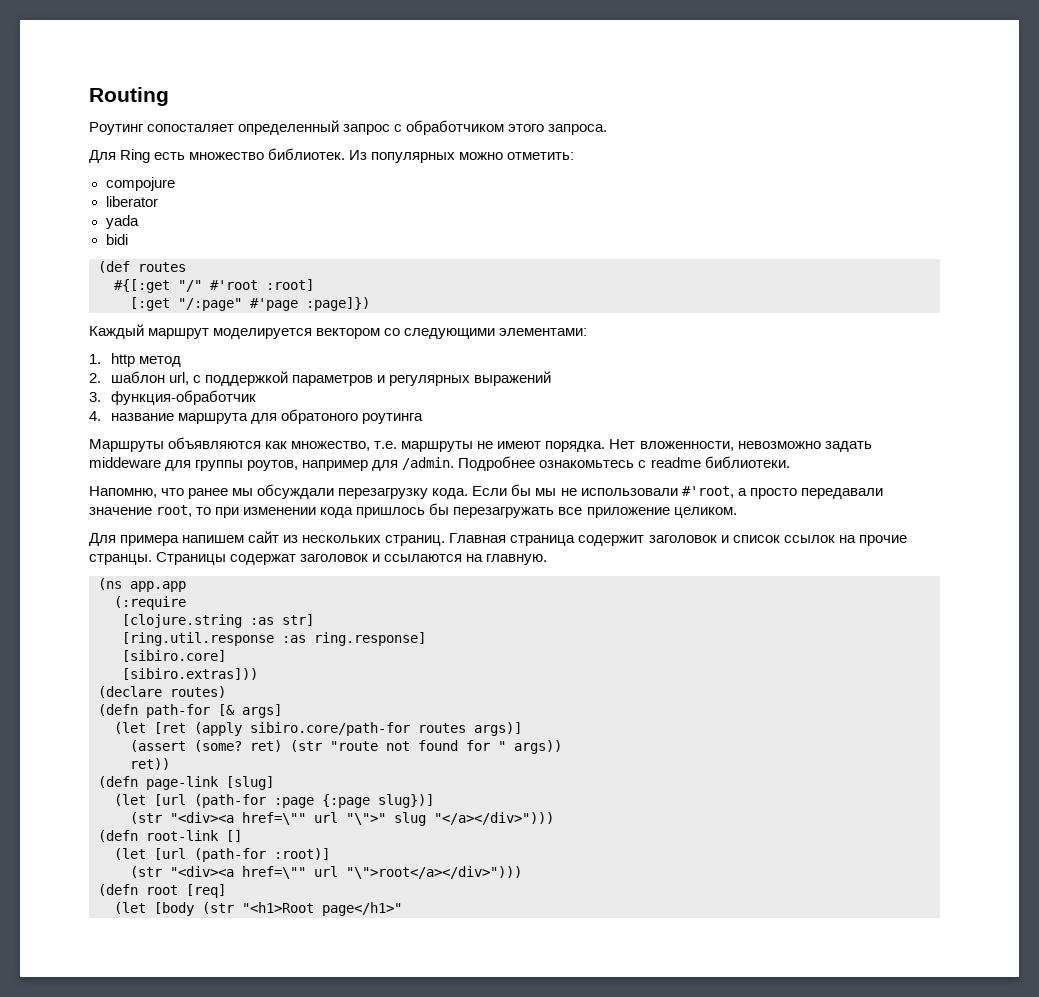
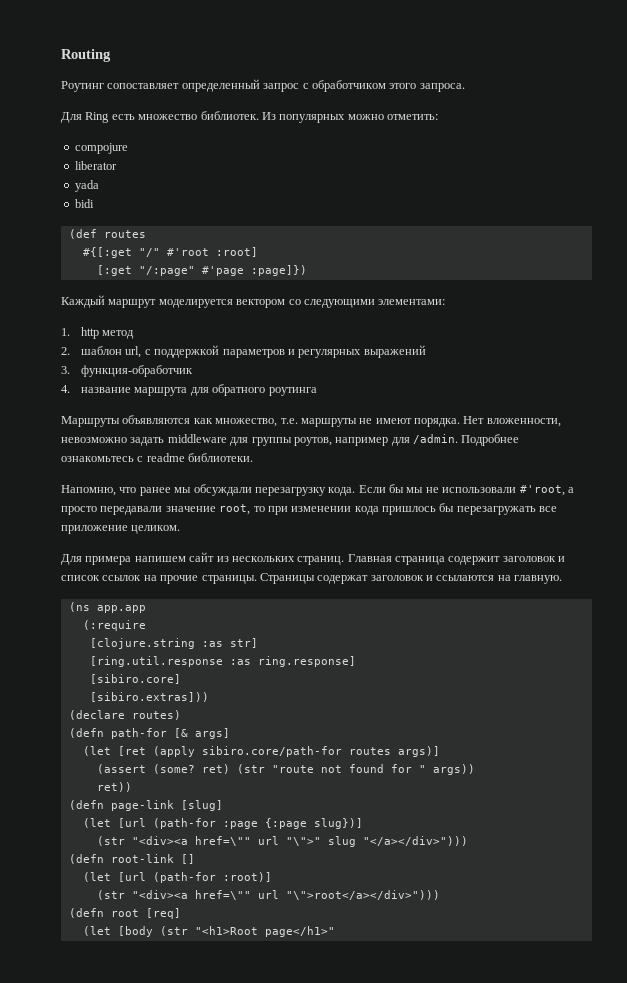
[147,124,235,132] сопосталяет -> [107,83,180,89] сопоставляет
[281,409,359,424] обратоного -> [212,384,266,396] обратного
[89,457,161,468] middeware -> [167,434,227,443] middleware
[89,554,152,565] странцы. -> [201,575,257,584] страницы.

